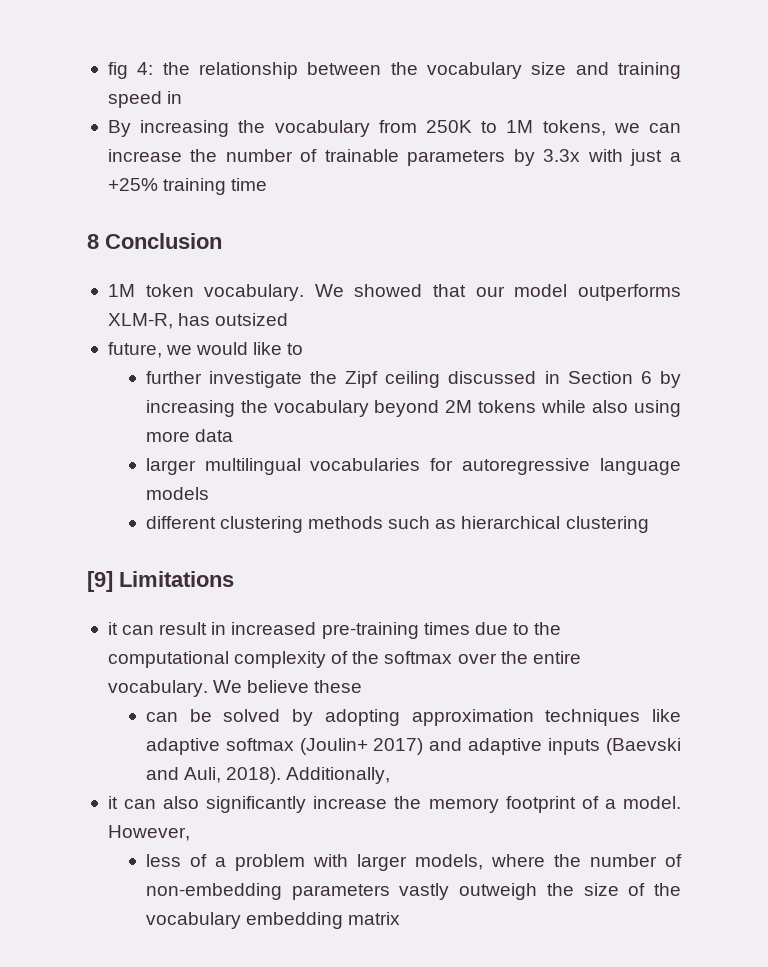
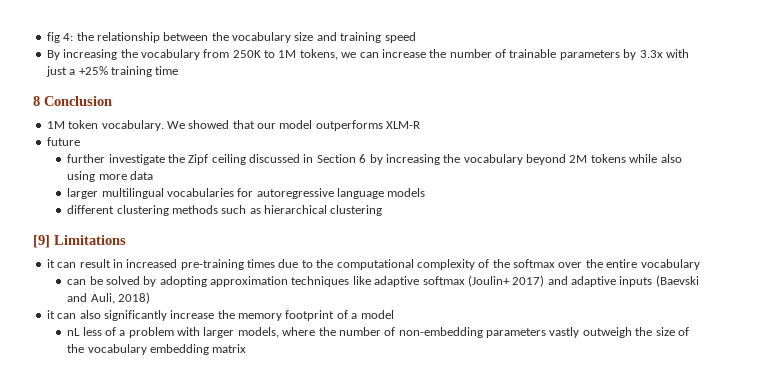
[167,91,183,104] in -> (416, 37) none
[107,313,289,329] [107,342,304,358] XLM-R, has outsized // future, we would like to -> [386,121,421,129] [46,137,80,146] XLM-R // future
[107,680,363,697] vocabulary. We believe these -> [640,259,700,270] vocabulary
[226,767,391,784] 2018). Additionally, -> [117,292,150,304] 2018)
[623,796,682,809] [107,825,190,841] model. However, // -> [360,310,394,319] [67,328,81,336] model // nL

